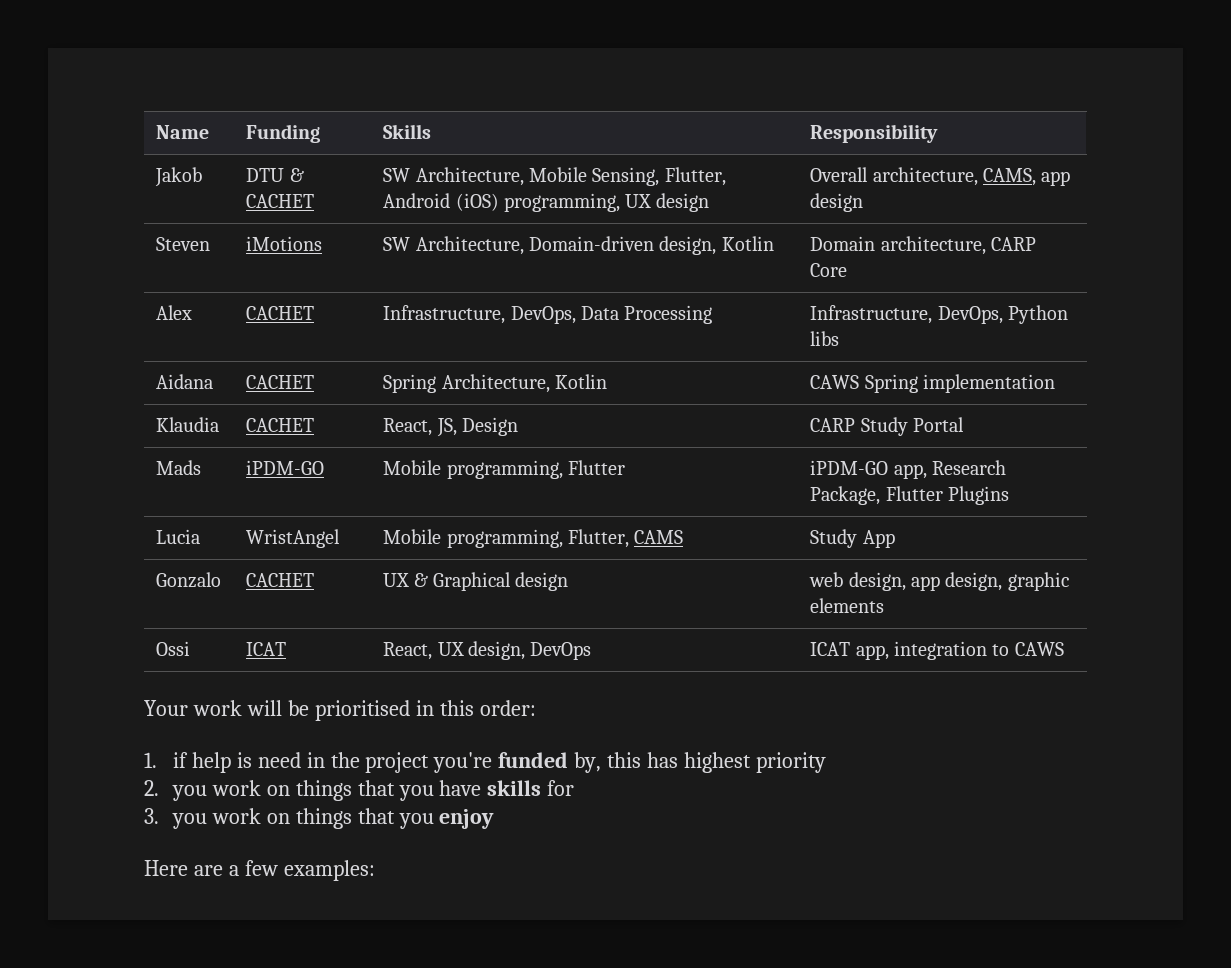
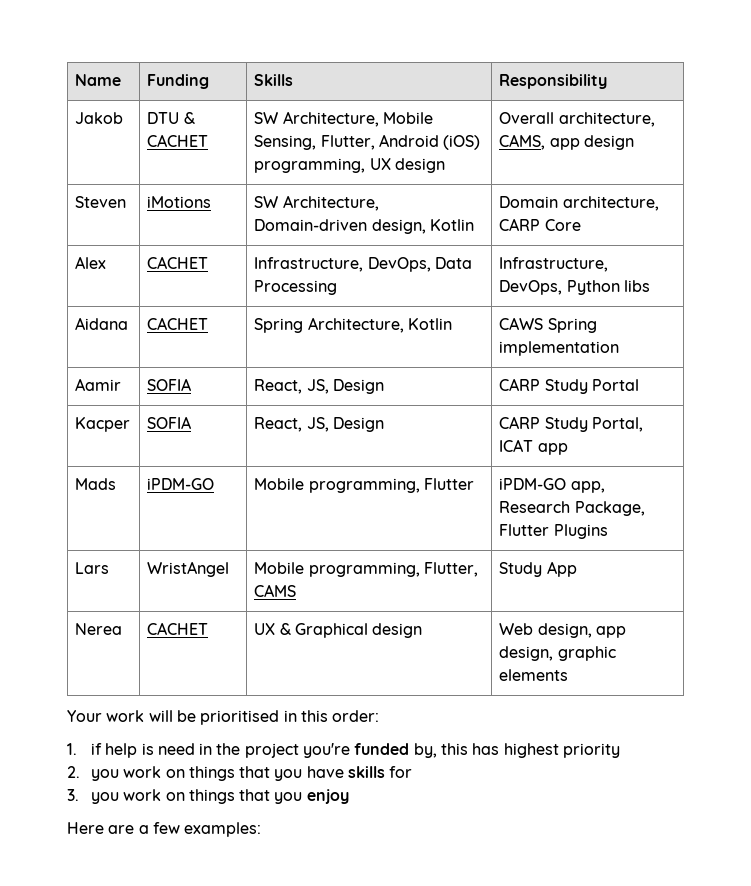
[156,417,220,432] [246,418,315,432] Klaudia | CACHET -> [75,378,122,391] [147,378,192,391] Aamir | SOFIA
(964, 424) none -> [75,417,131,432] [147,416,192,429] [254,417,384,432] [499,416,643,432] [499,439,568,455] // Kacper | SOFIA | React, JS, Design | CARP Study Portal, ICAT app
[156,529,201,544] Lucia -> [75,562,110,574] Lars
[156,572,222,588] Gonzalo -> [75,623,123,635] Nerea
[809,572,844,587] web -> [499,623,534,635] Web
[156,641,191,656] [246,642,287,656] [383,641,592,660] [810,641,1064,660] // Ossi | ICAT | React, UX design, DevOps | ICAT app, integration to CAWS -> (569, 675) none

